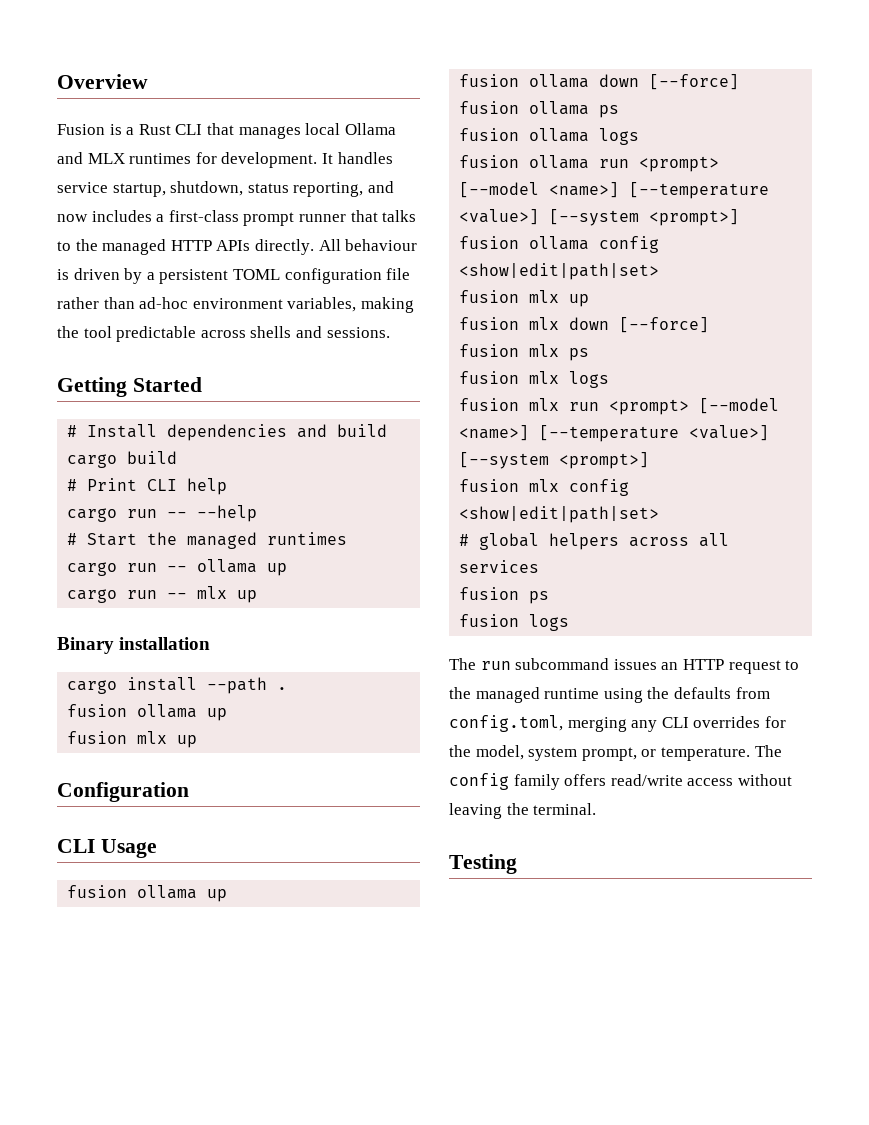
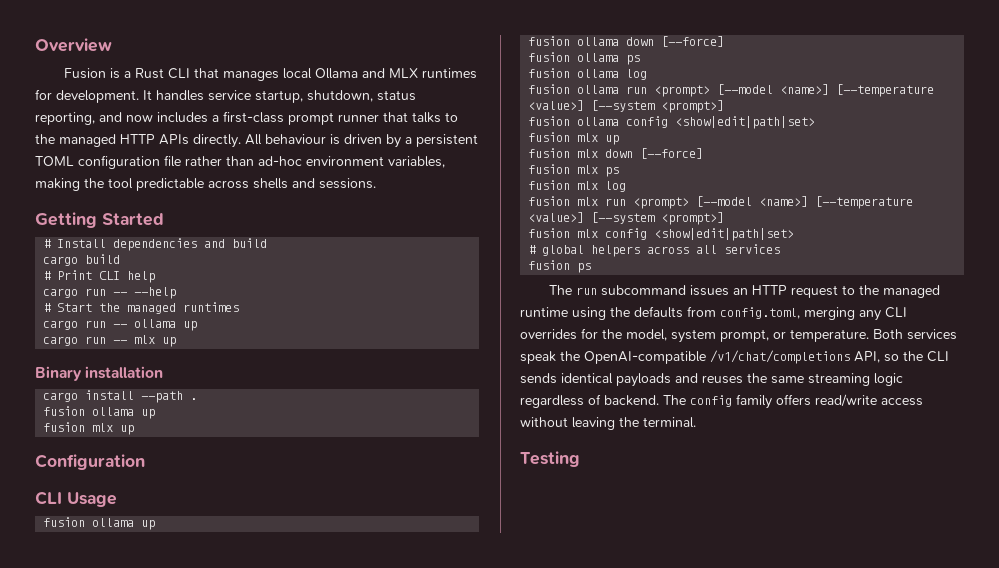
[599,128,640,145] logs -> [626,69,648,80] log
[569,371,610,388] logs -> [605,181,627,192] log
[459,614,570,631] // fusion logs -> (592, 268) none
(750, 754) none -> [873,329,957,340] [520,350,949,364] [520,373,903,387] [520,394,659,408] Both services speak the OpenAI-compatible /v1/chat/completions API, so the CLI sends identical payloads and reuses the same streaming logic regardless of backend.

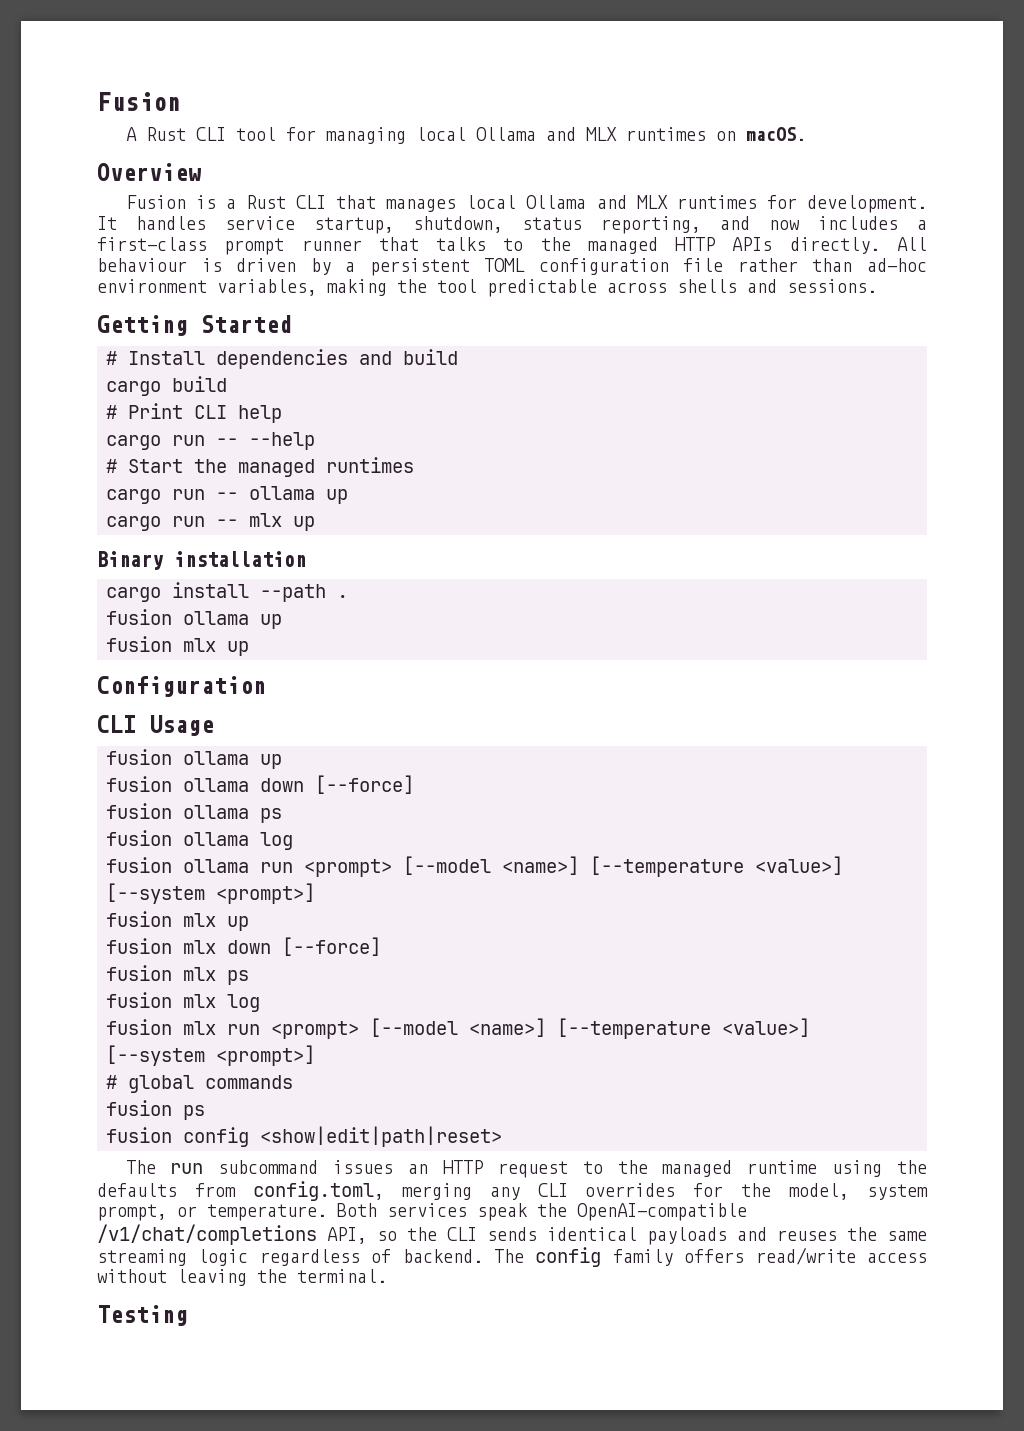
(35, 45) none -> [97,92,181,111] [125,127,806,144] Fusion // A Rust CLI tool for managing local Ollama and MLX runtimes on macOS. //
[528,116,816,129] // fusion ollama config <show|edit|path|set> -> (315, 893) none
[528,228,795,241] [528,244,781,257] fusion mlx config <show|edit|path|set> // # global helpers across all services -> [106,1075,293,1093] # global commands
(592, 268) none -> [106,1126,502,1147] // fusion config <show|edit|path|reset>

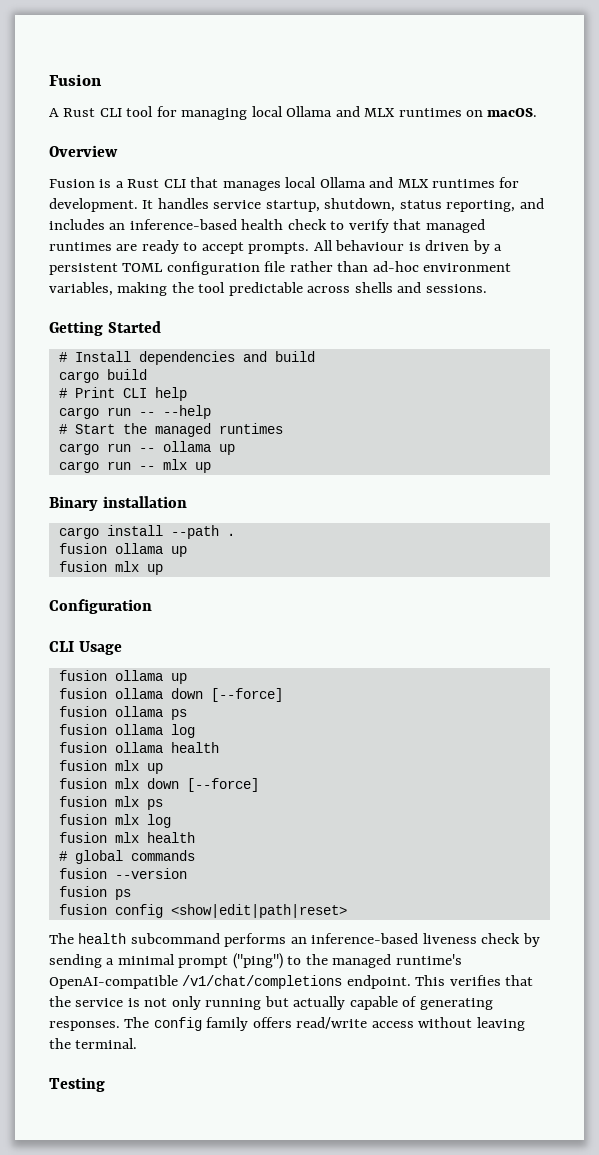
[769,216,927,230] [97,237,880,255] now includes a first-class prompt runner that talks to the managed HTTP APIs directly. -> [49,219,485,233] [49,240,310,254] includes an inference-based health check to verify that managed runtimes are ready to accept prompts.
[260,856,843,877] [106,883,315,904] run <prompt> [--model <name>] [--temperature <value>] [--system <prompt>] -> [170,742,219,753] health
[227,1018,810,1039] [106,1045,315,1066] run <prompt> [--model <name>] [--temperature <value>] [--system <prompt>] -> [146,832,195,843] health
(293, 1082) none -> [58,868,187,879] // fusion --version
[170,1160,927,1178] [97,1181,928,1201] [97,1203,747,1221] [97,1224,927,1245] [97,1249,483,1266] run subcommand issues an HTTP request to the managed runtime using the defaults from config.toml, merging any CLI overrides for the model, system prompt, or temperature. Both services speak the OpenAI-compatible /v1/chat/completions API, so the CLI sends identical payloads and reuses the same streaming logic regardless of backend. -> [78,933,540,947] [49,953,462,969] [49,975,534,989] [49,996,493,1010] [49,1021,120,1031] health subcommand performs an inference-based liveness check by sending a minimal prompt ("ping") to the managed runtime's OpenAI-compatible /v1/chat/completions endpoint. This verifies that the service is not only running but actually capable of generating responses.

